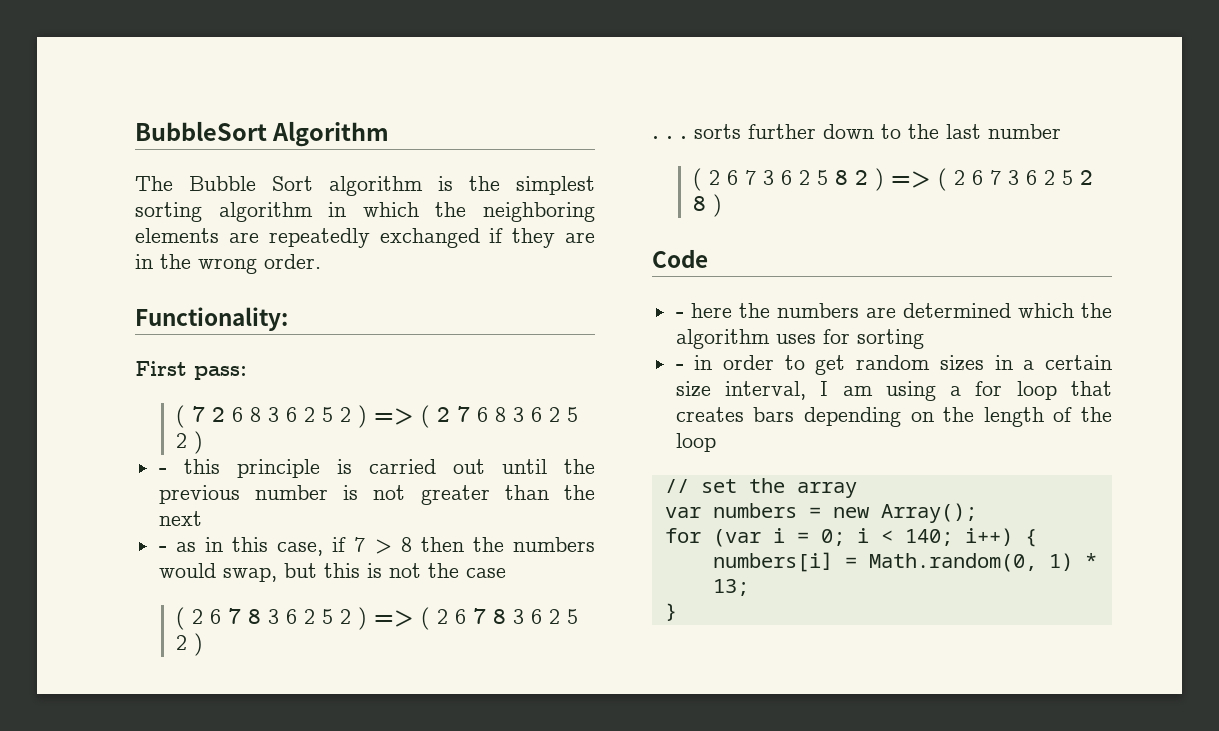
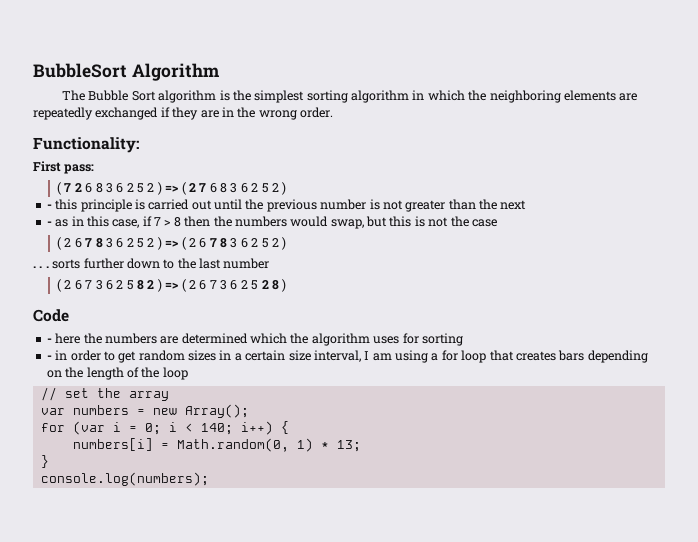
(677, 612) none -> [40,472,209,486] // console.log(numbers);

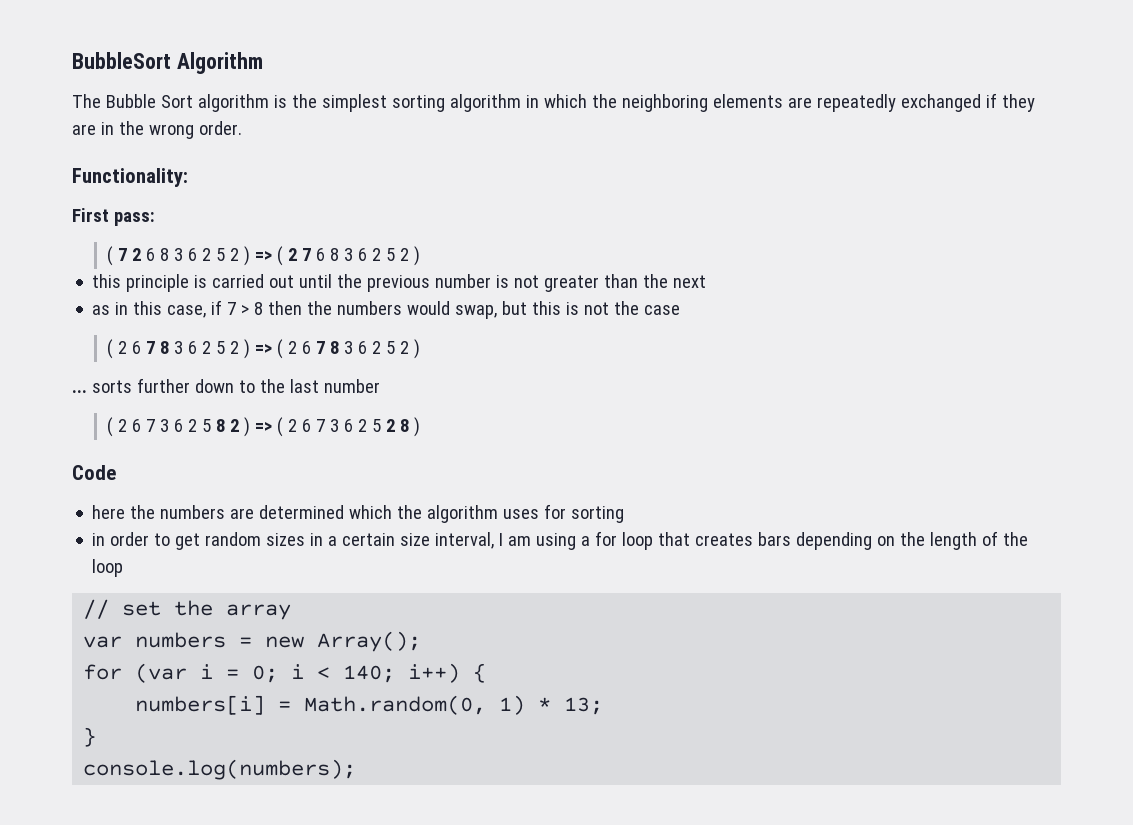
[46,204,52,209] - -> (421, 256) none
[46,221,52,226] - -> (707, 281) none
[33,266,49,268] . . . -> [72,390,87,393] ...
[46,338,52,343] - -> (116, 472) none
[46,355,52,360] - -> (625, 514) none

